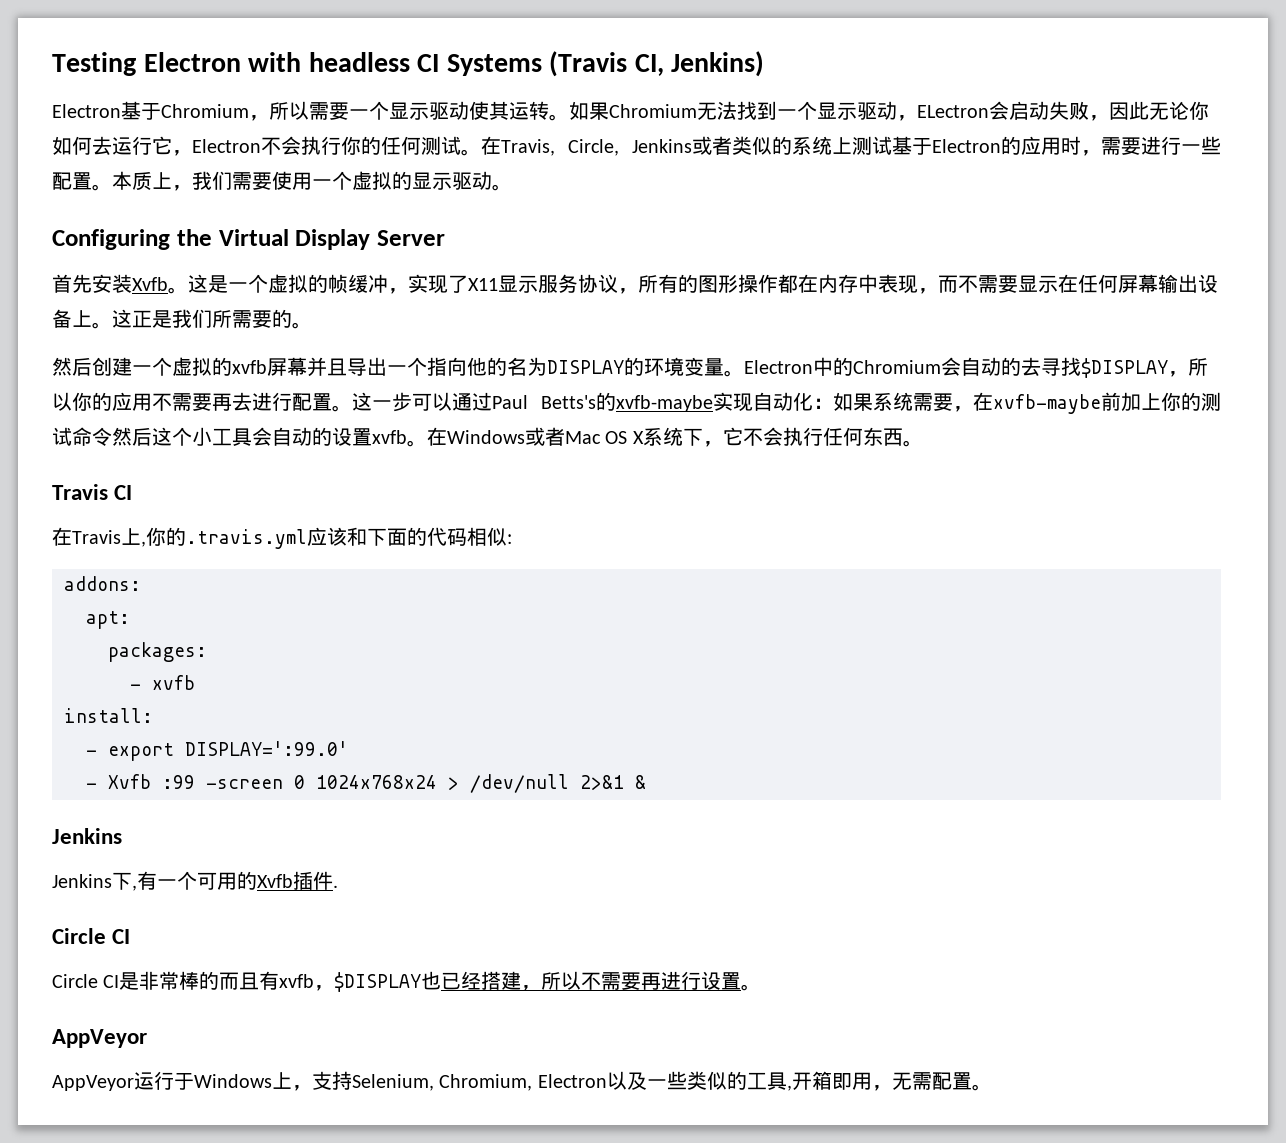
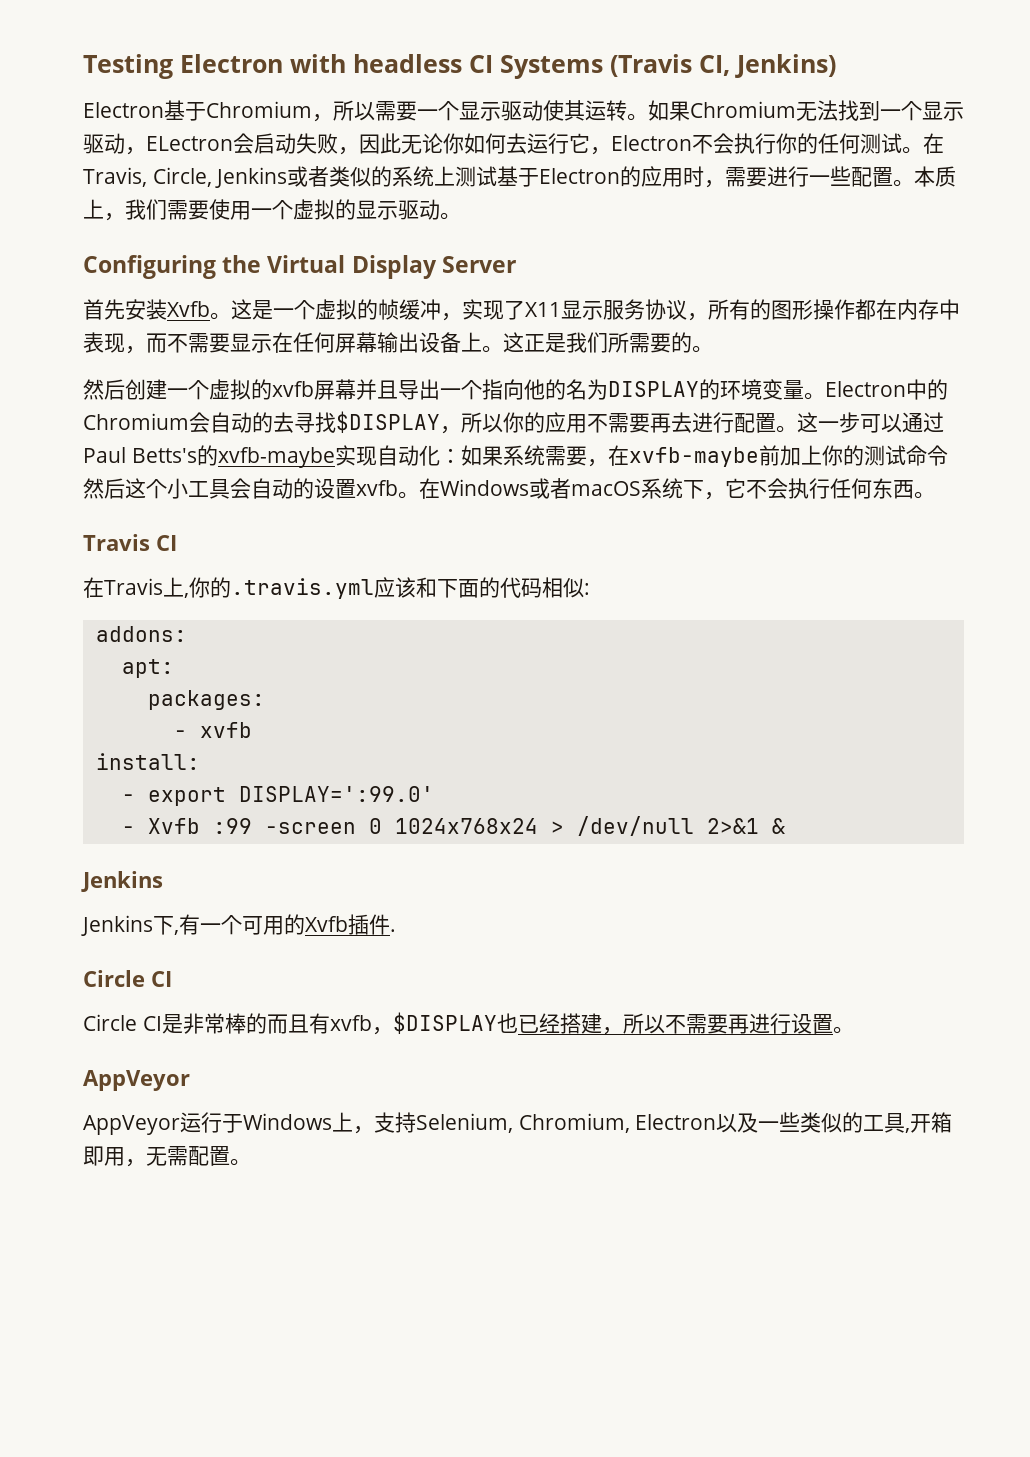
[565,431,644,444] Mac OS X -> [571,481,641,496] macOS

